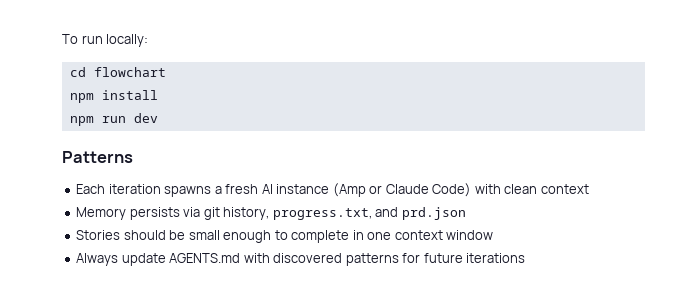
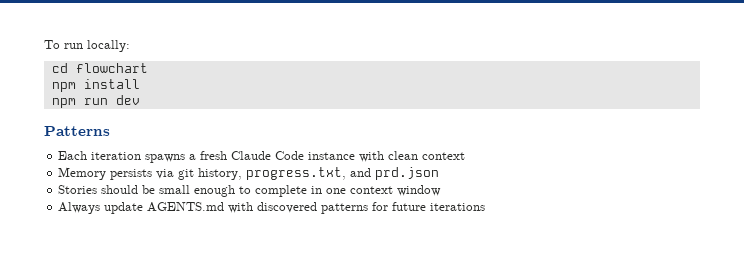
[261,183,472,197] AI instance (Amp or Claude Code) -> [231,151,356,160] Claude Code instance

